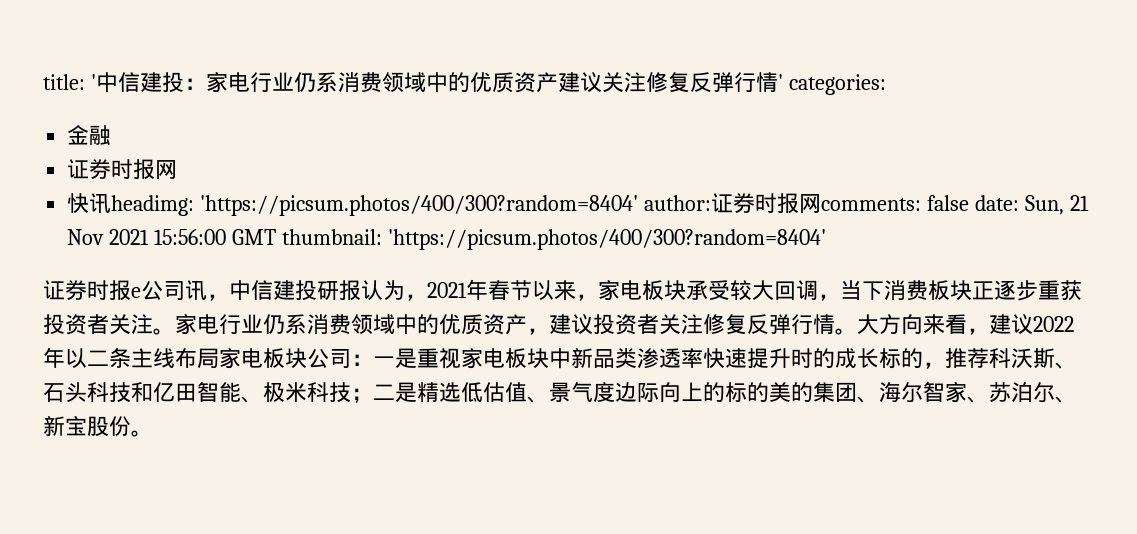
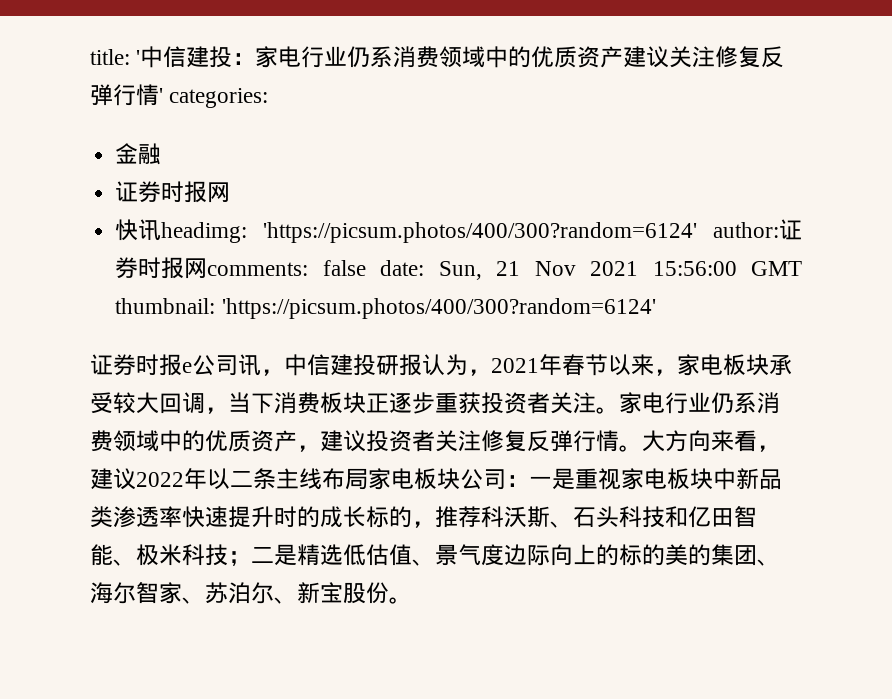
[200,195,639,216] 'https://picsum.photos/400/300?random=8404' -> [263,222,698,243] 'https://picsum.photos/400/300?random=6124'
[387,229,826,250] 'https://picsum.photos/400/300?random=8404' -> [221,298,656,319] 'https://picsum.photos/400/300?random=6124'

